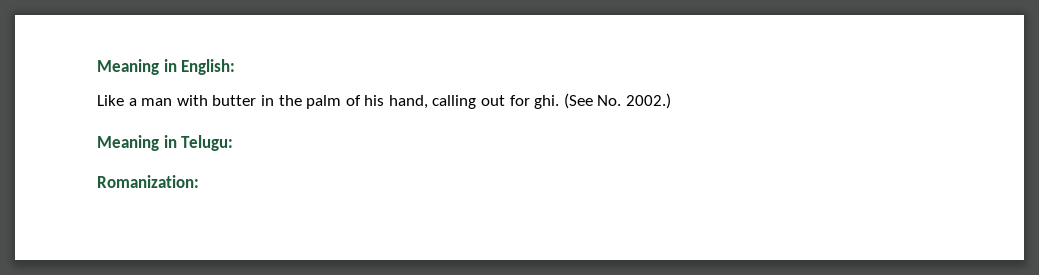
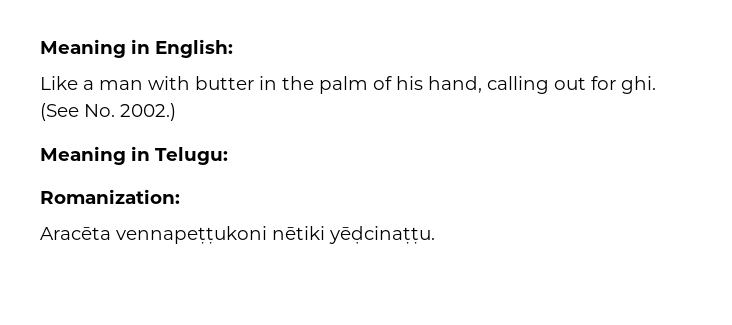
(199, 181) none -> [40,226,435,244] // Aracēta vennapeṭṭukoni nētiki yēḍcinaṭṭu.

